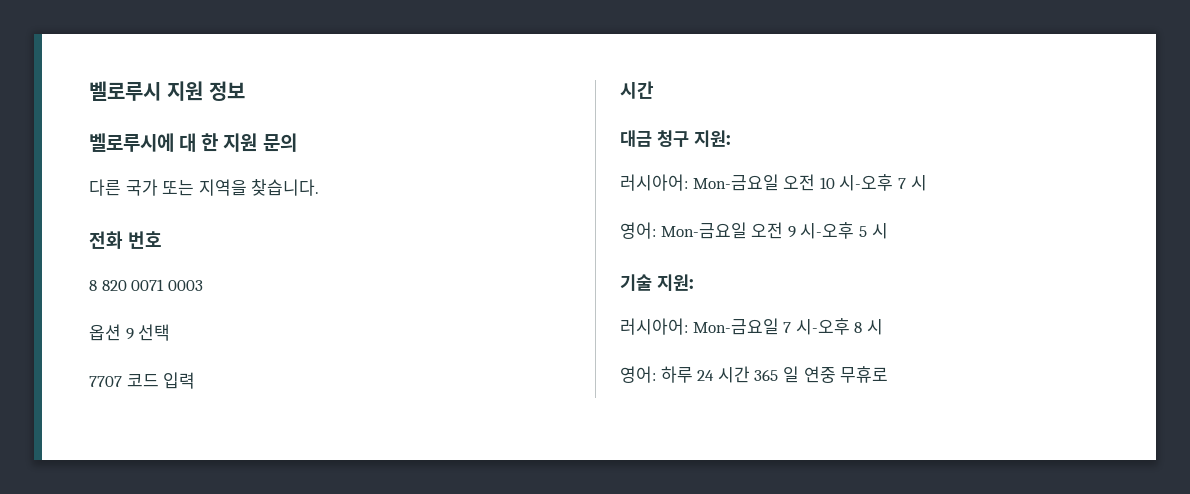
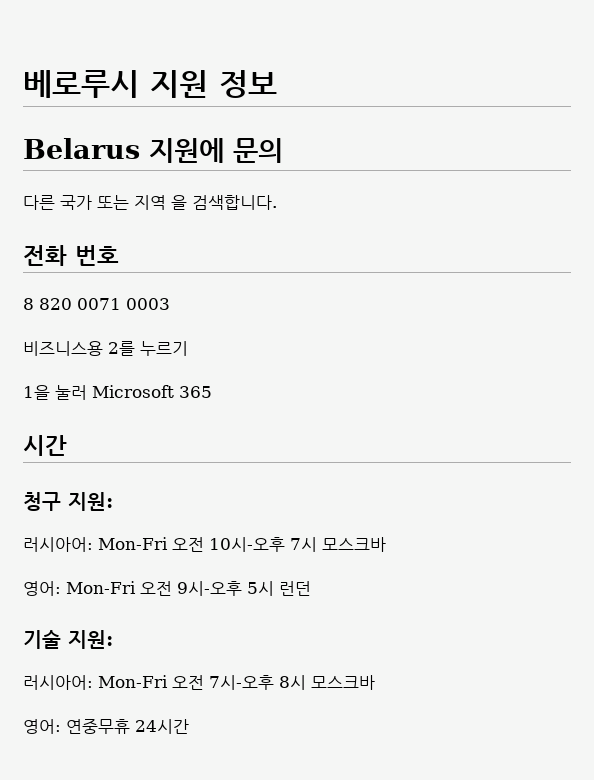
[89,81,161,101] 벨로루시 -> [23,70,139,98] 베로루시
[89,133,258,152] 벨로루시에 대 한 지원 -> [23,138,224,163] Belarus 지원에
[198,179,320,196] 지역을 찾습니다. -> [134,195,277,210] 지역 을 검색합니다.
[89,324,171,341] [89,372,196,389] 옵션 9 선택 // 7707 코드 입력 -> [23,341,188,356] [23,385,212,400] 비즈니스용 2를 누르기 // 1을 눌러 Microsoft 365
[620,130,652,147] 대금 -> (67, 445) none
[692,174,927,191] [620,222,888,239] [620,274,694,291] [620,318,883,335] [620,366,889,383] Mon-금요일 오전 10 시-오후 7 시 // 영어: Mon-금요일 오전 9 시-오후 5 시 // 기술 지원: // 러시아어: Mon-금요일 7 시-오후 8 시 // 영어: 하루 24 시간 365 일 연중 무휴로 -> [98,537,386,552] [23,581,311,596] [23,630,113,649] [23,675,375,690] [23,719,189,734] Mon-Fri 오전 10시-오후 7시 모스크바 // 영어: Mon-Fri 오전 9시-오후 5시 런던 // 기술 지원: // 러시아어: Mon-Fri 오전 7시-오후 8시 모스크바 // 영어: 연중무휴 24시간

